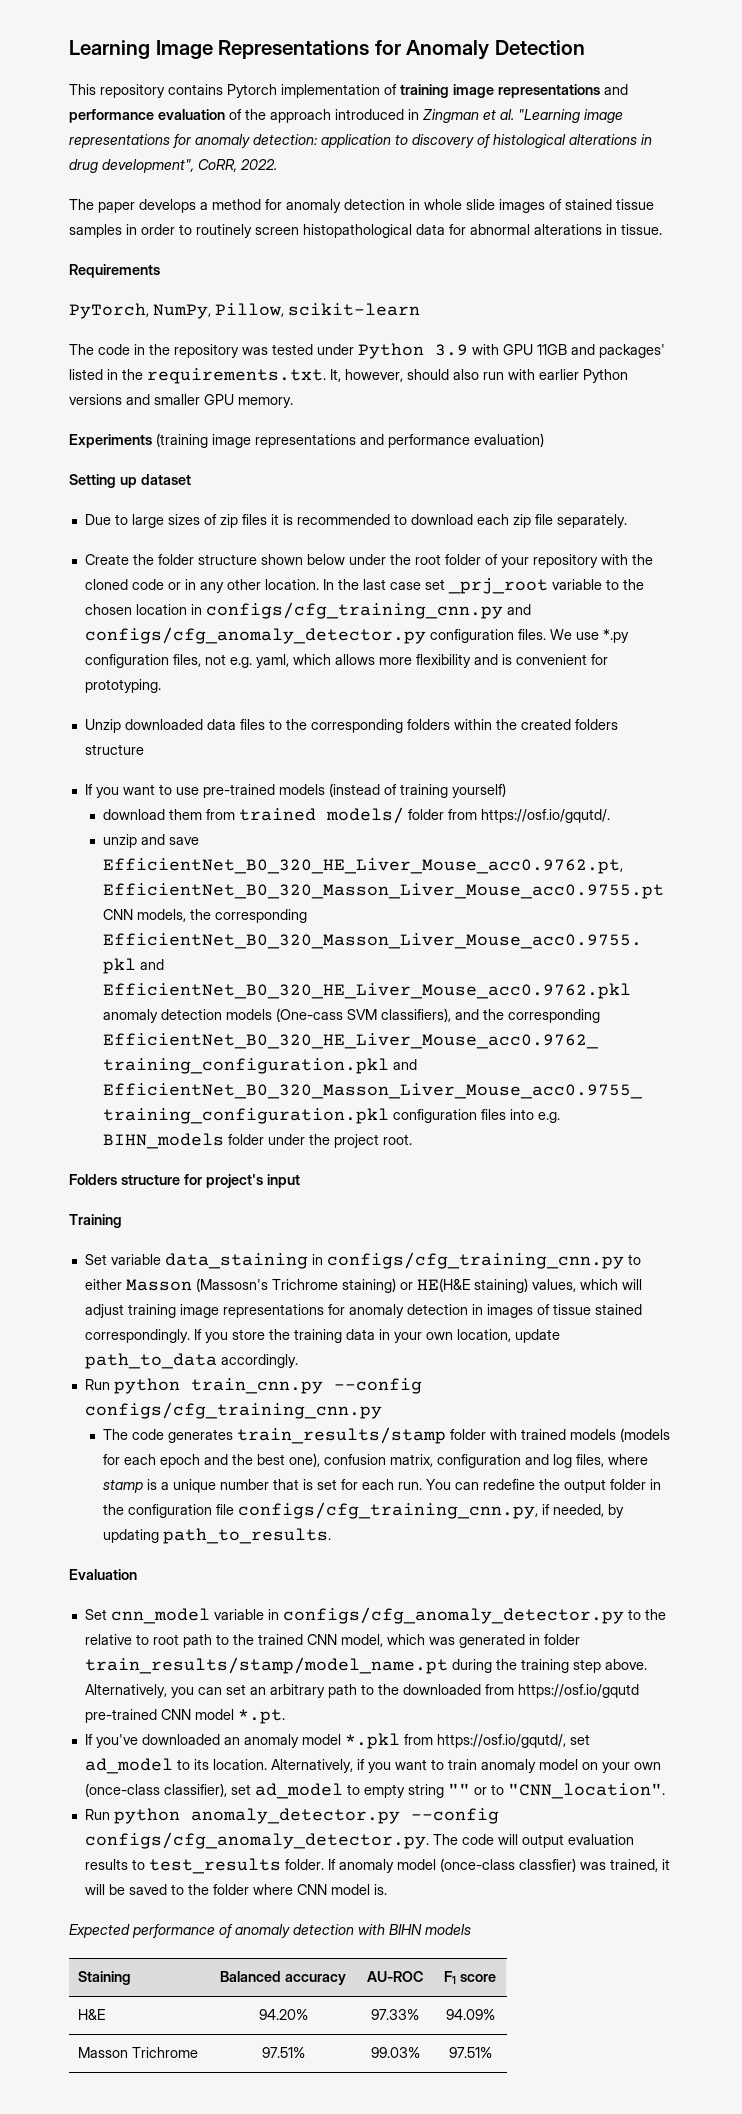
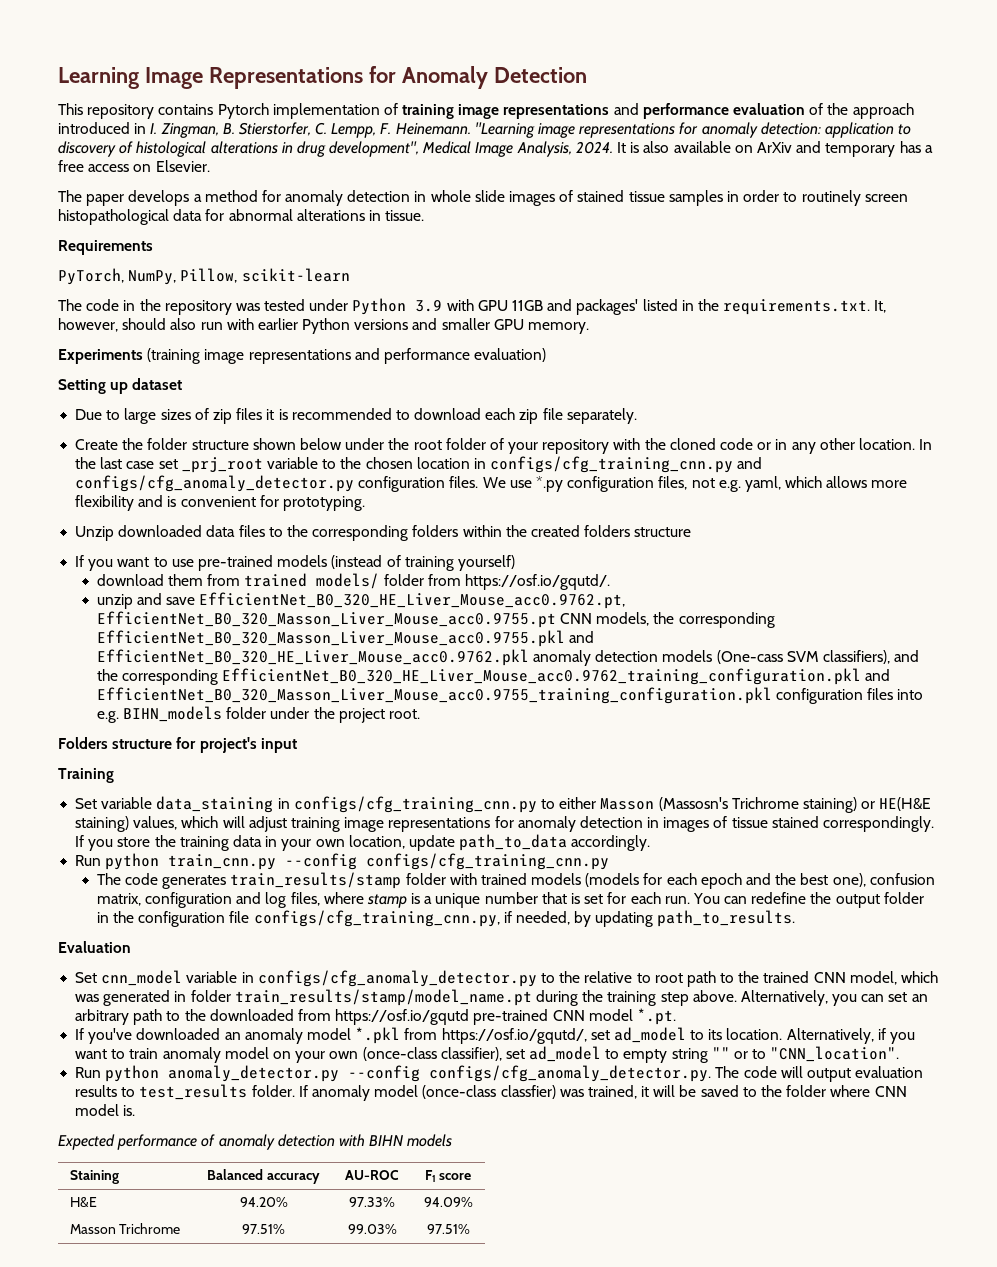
[423,109,514,123] Zingman et al. -> [150,122,471,138] I. Zingman, B. Stierstorfer, C. Lempp, F. Heinemann.
[198,159,277,172] CoRR, 2022. -> [422,141,933,157] [58,160,210,172] Medical Image Analysis, 2024. It is also available on ArXiv and temporary has a free access on Elsevier.

